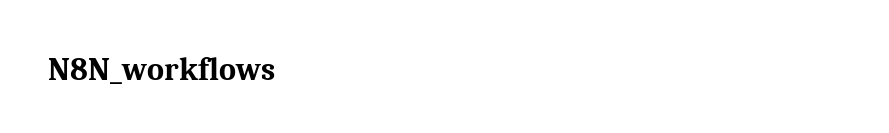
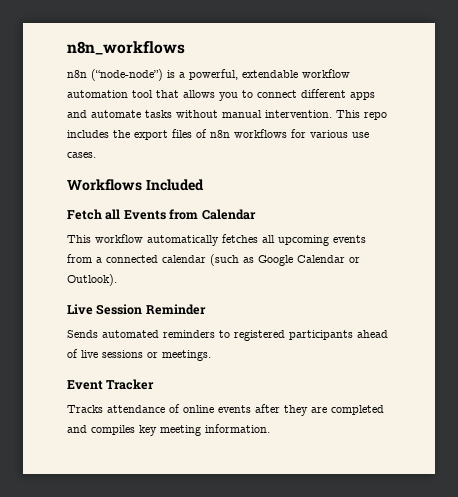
[48,57,275,84] N8N_workflows -> [67,41,185,55] [67,69,350,81] [67,89,375,101] [67,110,387,120] [67,129,369,140] [67,152,96,158] [67,179,204,191] [67,209,256,220] [67,234,366,246] [67,254,360,266] [67,274,117,286] [67,304,206,315] [67,330,388,341] [67,349,211,361] [67,379,155,390] [67,404,384,416] [67,424,270,436] n8n_workflows // n8n (“node-node”) is a powerful, extendable workflow automation tool that allows you to connect different apps and automate tasks without manual intervention. This repo includes the export files of n8n workflows for various use cases. // Workflows Included // Fetch all Events from Calendar // This workflow automatically fetches all upcoming events from a connected calendar (such as Google Calendar or Outlook). // Live Session Reminder // Sends automated reminders to registered participants ahead of live sessions or meetings. // Event Tracker // Tracks attendance of online events after they are completed and compiles key meeting information.

